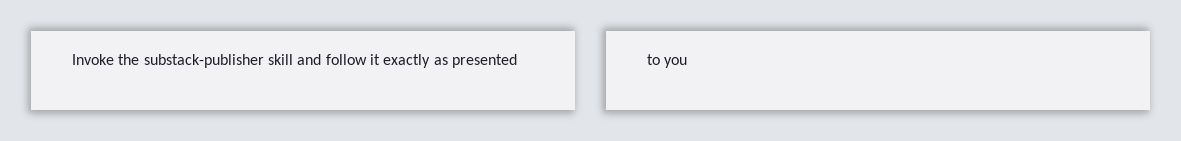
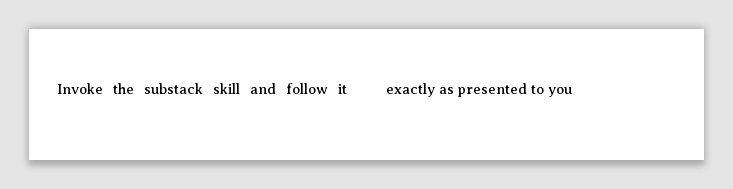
[143,54,264,68] substack-publisher -> [144,83,203,94] substack

